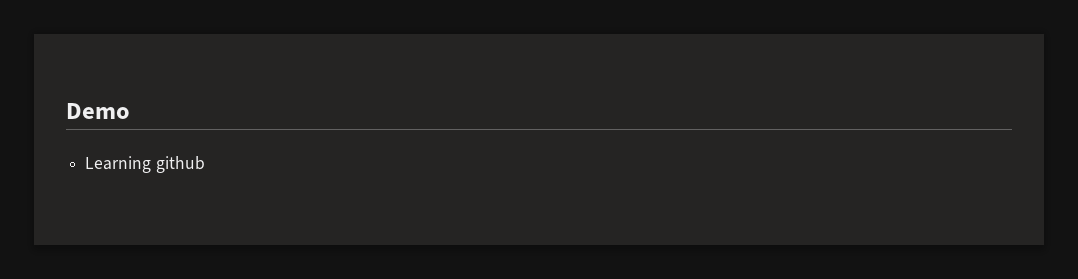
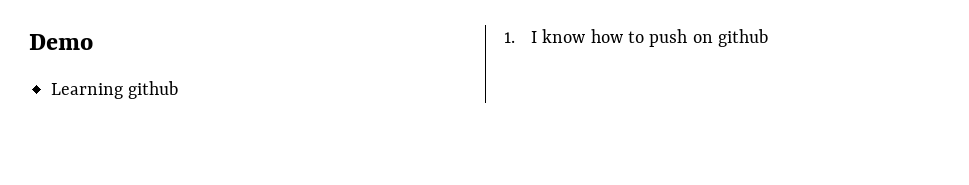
(205, 164) none -> [504,29,769,47] // 1. I know how to push on github

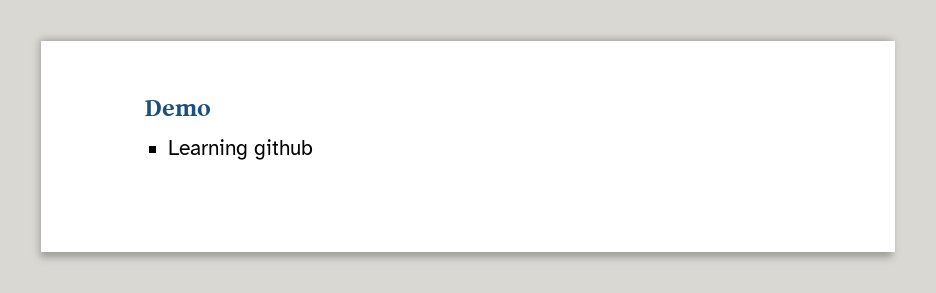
[504,29,769,47] // 1. I know how to push on github -> (313, 149) none

